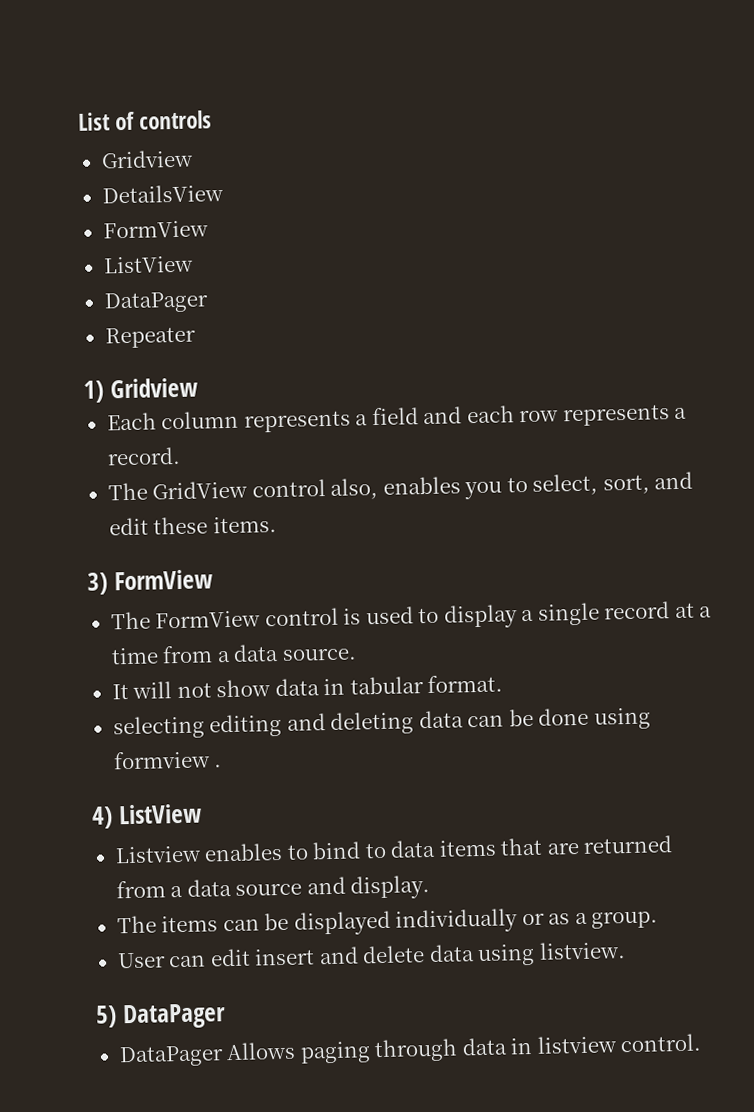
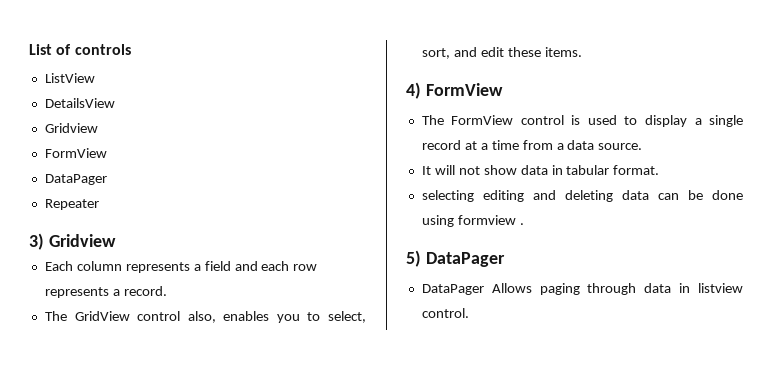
[100,149,194,169] Gridview -> [44,73,95,83] ListView
[102,220,209,239] [102,255,194,274] // FormView // ListView -> [44,123,98,133] [44,148,107,158] // Gridview // FormView
[83,380,104,403] 1) -> [29,233,44,250] 3)
[87,572,108,595] 3) -> [406,82,421,99] 4)
[91,803,202,829] [114,835,674,864] [115,874,431,900] [116,908,659,936] [116,941,626,969] // 4) ListView // Listview enables to bind to data items that are returned from a data source and display. // The items can be displayed individually or as a group. // User can edit insert and delete data using listview. -> (524, 224) none

